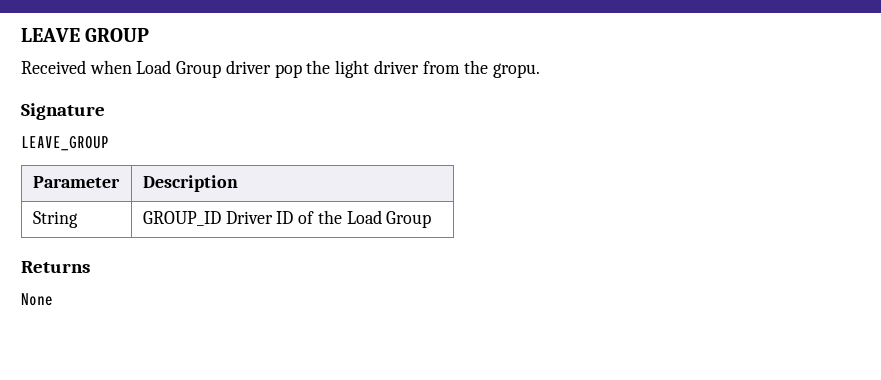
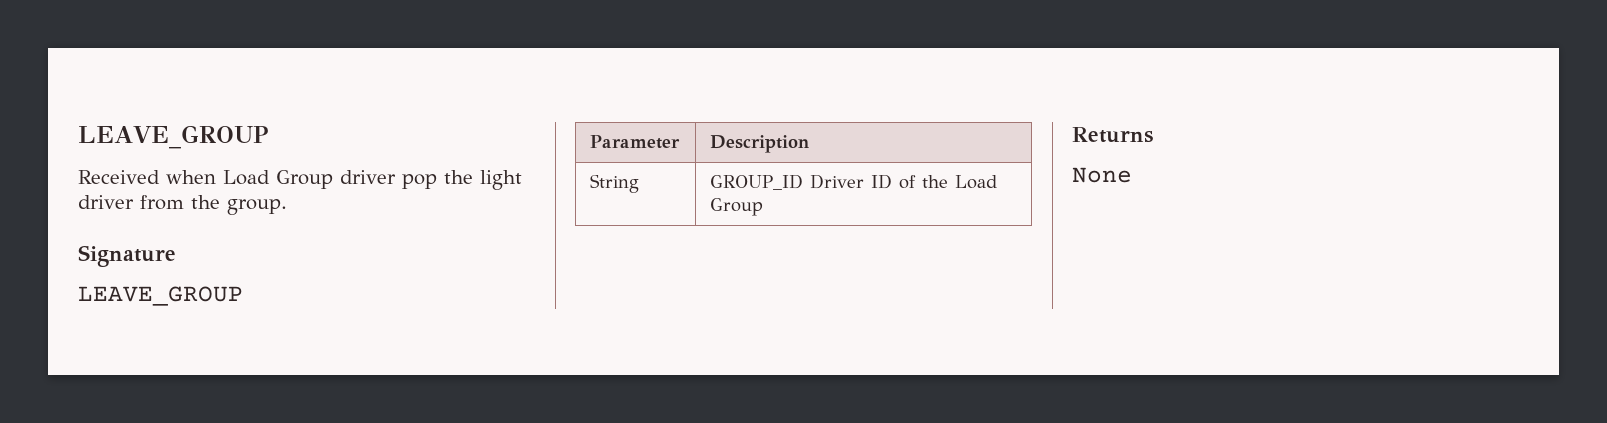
[21,28,150,42] LEAVE GROUP -> [78,125,268,149] LEAVE_GROUP
[492,63,540,78] gropu. -> [227,199,287,215] group.

